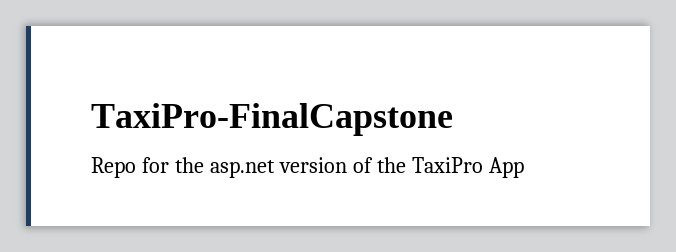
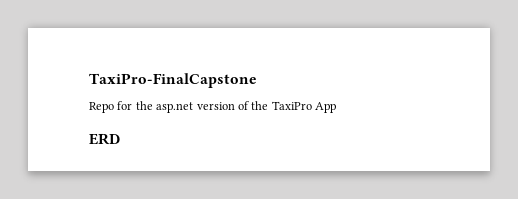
(524, 167) none -> [89,133,120,145] // ERD

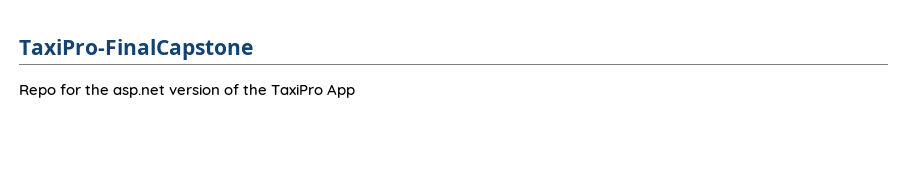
[89,133,120,145] // ERD -> (356, 91) none

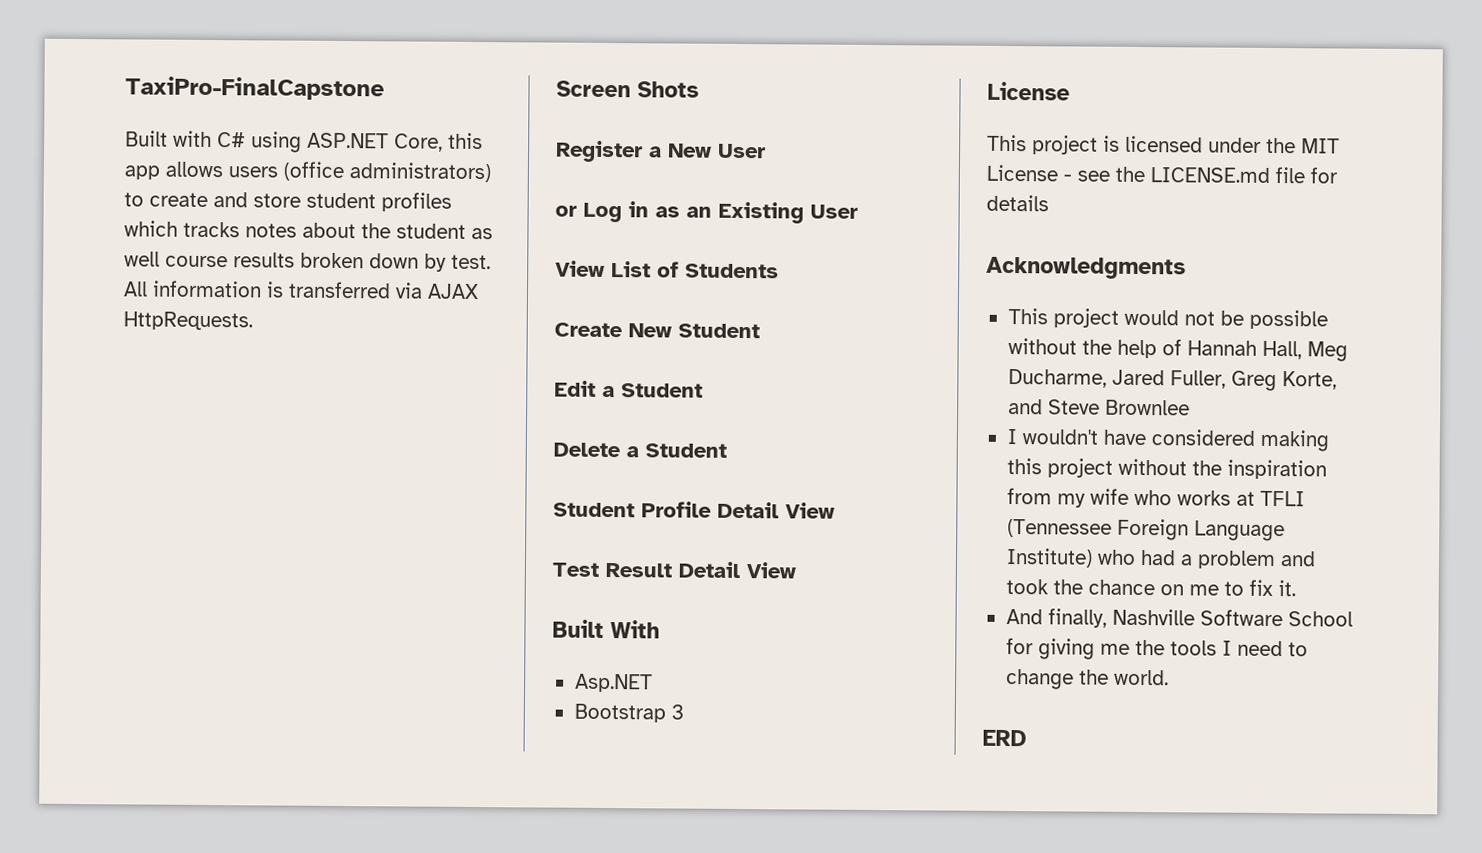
[19,84,356,98] Repo for the asp.net version of the TaxiPro App -> [125,130,483,153] [124,161,491,183] [124,192,452,212] [124,220,493,240] [124,251,491,272] [123,280,479,300] [123,311,253,331] [556,80,699,98] [555,140,766,163] [555,201,858,224] [555,260,779,279] [554,322,760,339] [554,380,703,398] [553,442,727,458] [553,501,835,519] [552,561,796,579] [552,619,660,639] [574,673,653,693] [573,703,684,723] [987,81,1070,101] [987,134,1340,155] [986,164,1338,184] [986,194,1049,212] [986,256,1186,280] [1007,307,1328,330] [1007,337,1348,362] [1007,368,1337,392] [1007,398,1190,416] [1006,428,1329,452] [1006,457,1327,480] [1006,487,1305,508] [1006,518,1285,542] [1005,547,1316,570] [1005,578,1296,597] [1005,608,1353,628] [1005,637,1308,660] [1005,668,1169,690] [982,729,1027,747] Built with C# using ASP.NET Core, this app allows users (office administrators) to create and store student profiles which tracks notes about the student as well course results broken down by test. All information is transferred via AJAX HttpRequests. // Screen Shots // Register a New User // or Log in as an Existing User // View List of Students // Create New Student // Edit a Student // Delete a Student // Student Profile Detail View // Test Result Detail View // Built With // Asp.NET // Bootstrap 3 // License // This project is licensed under the MIT License - see the LICENSE.md file for details // Acknowledgments // This project would not be possible without the help of Hannah Hall, Meg Ducharme, Jared Fuller, Greg Korte, and Steve Brownlee // I wouldn't have considered making this project without the inspiration from my wife who works at TFLI (Tennessee Foreign Language Institute) who had a problem and took the chance on me to fix it. // And finally, Nashville Software School for giving me the tools I need to change the world. // ERD

